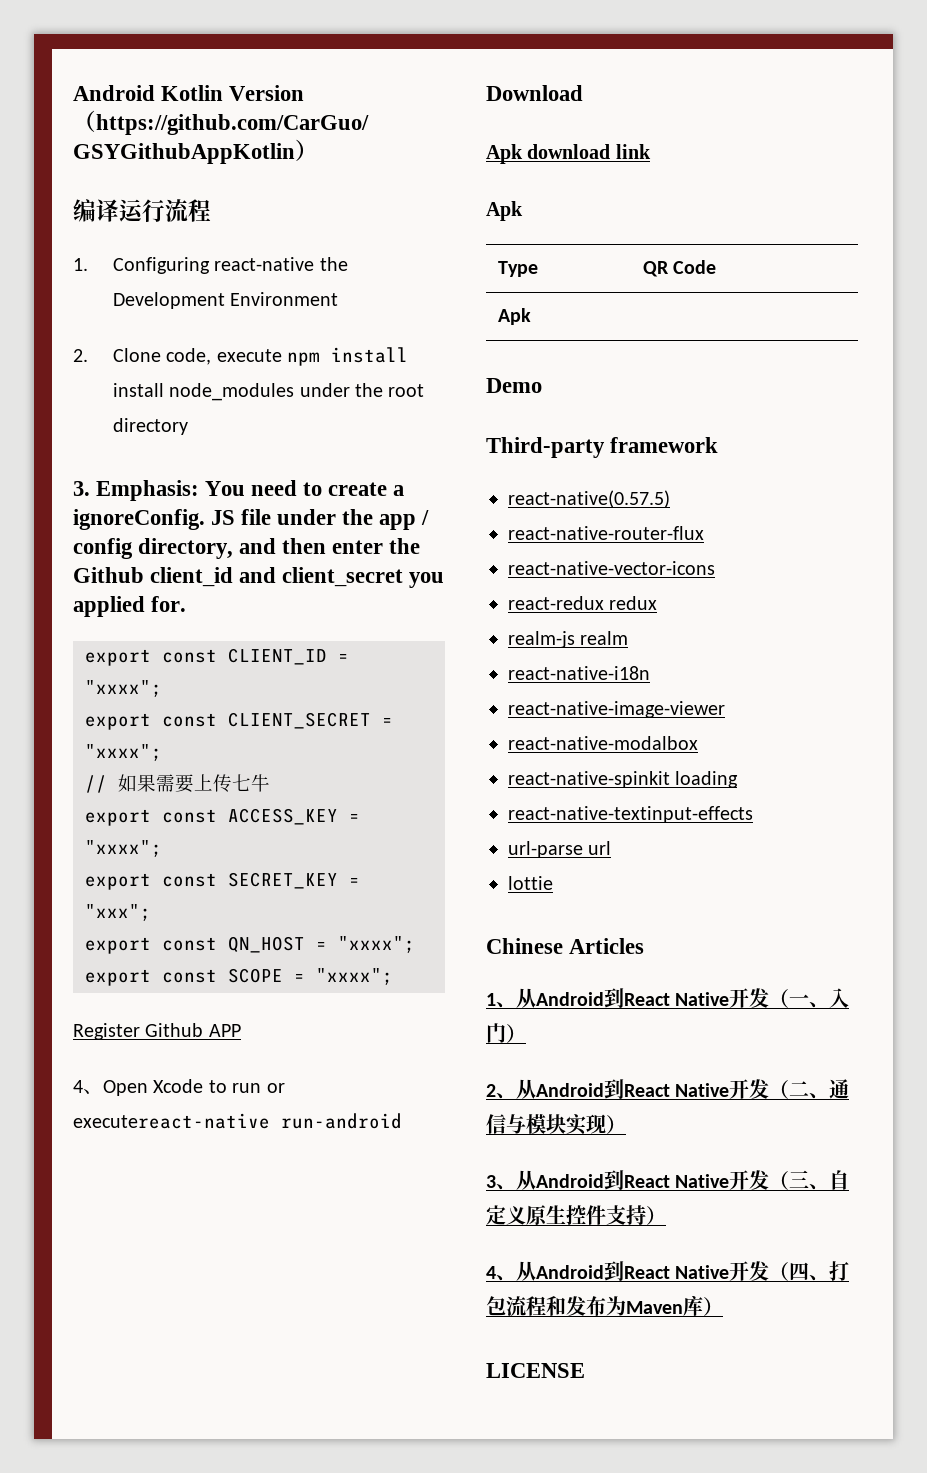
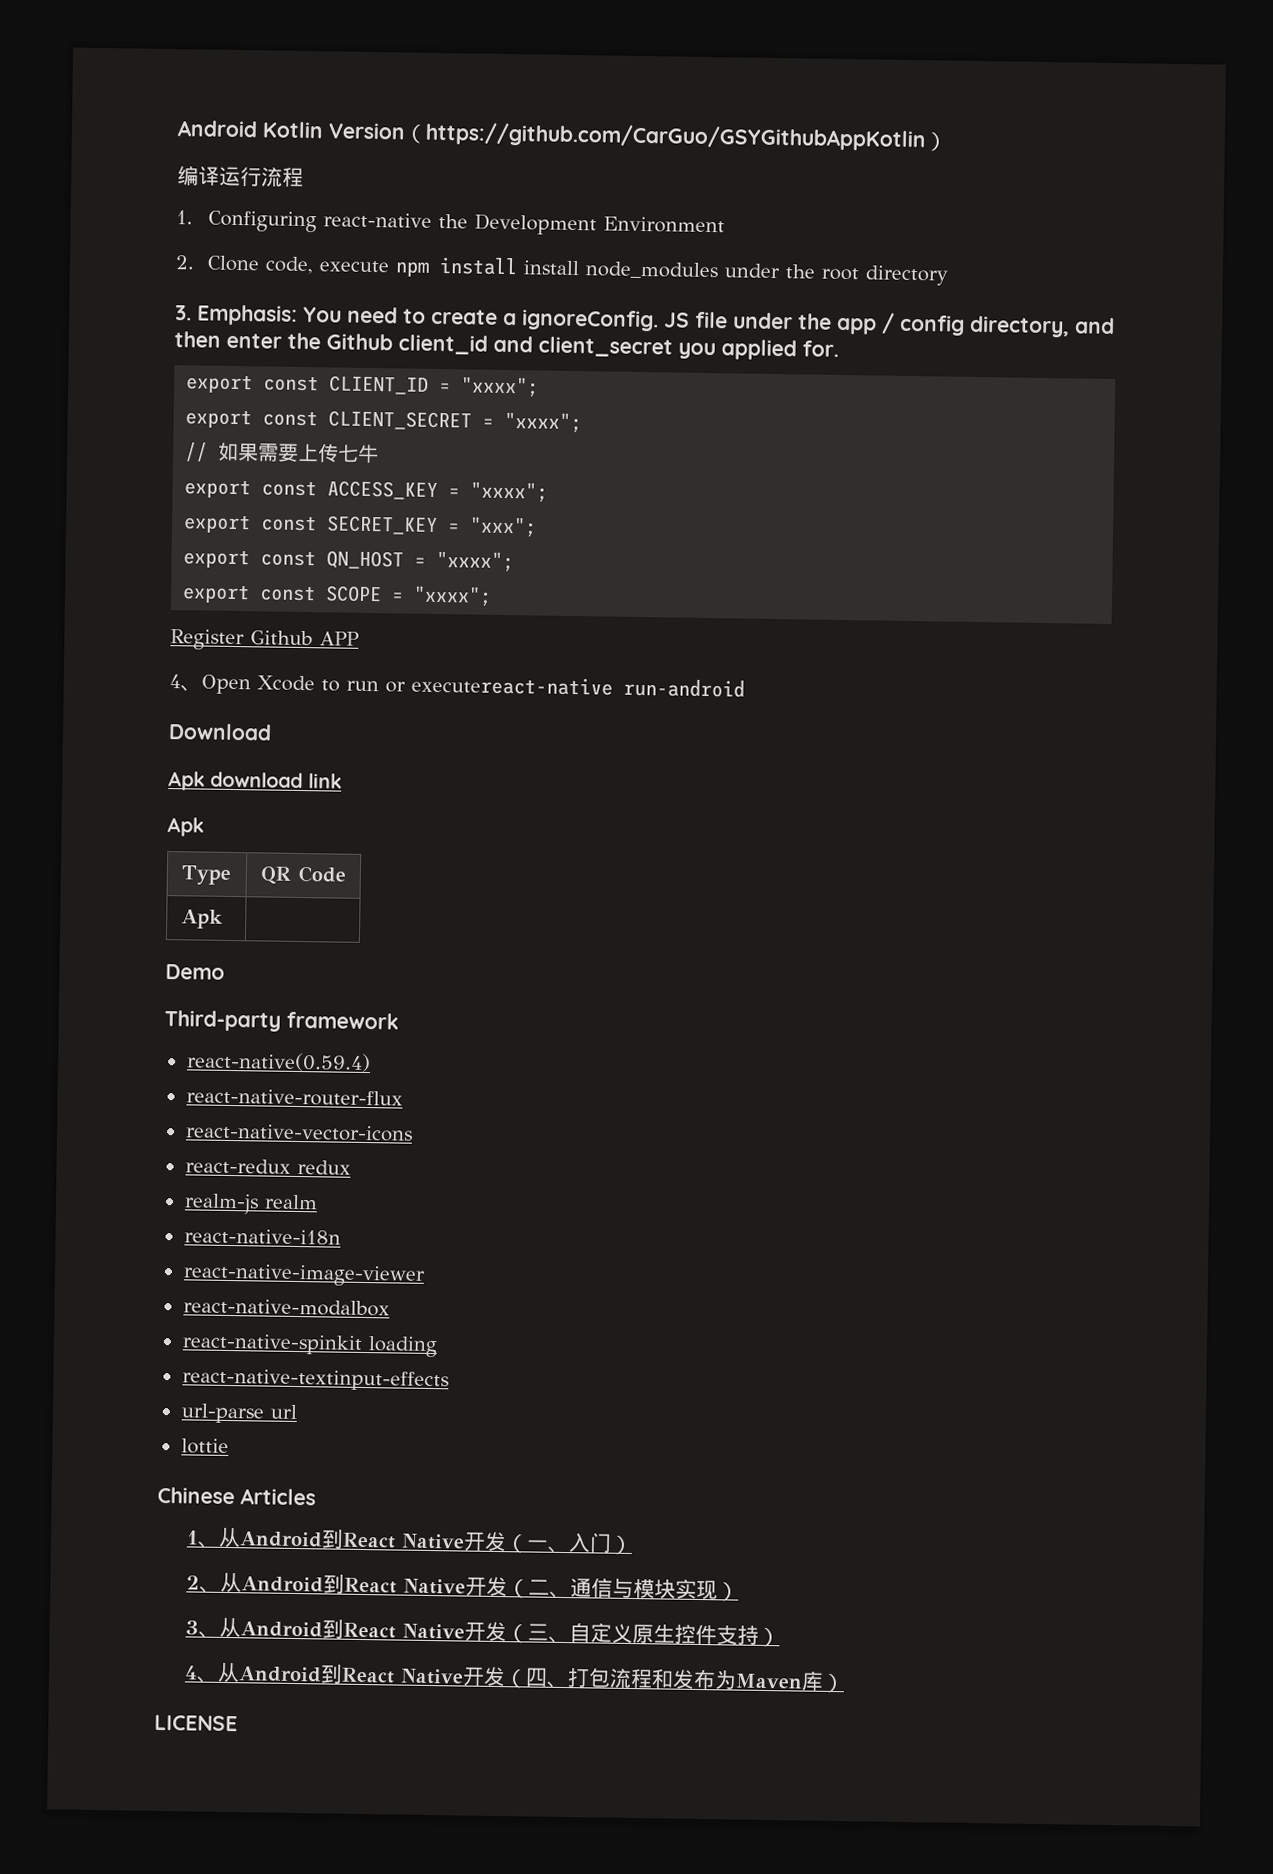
[508,490,670,508] react-native(0.57.5) -> [185,1051,371,1073] react-native(0.59.4)

